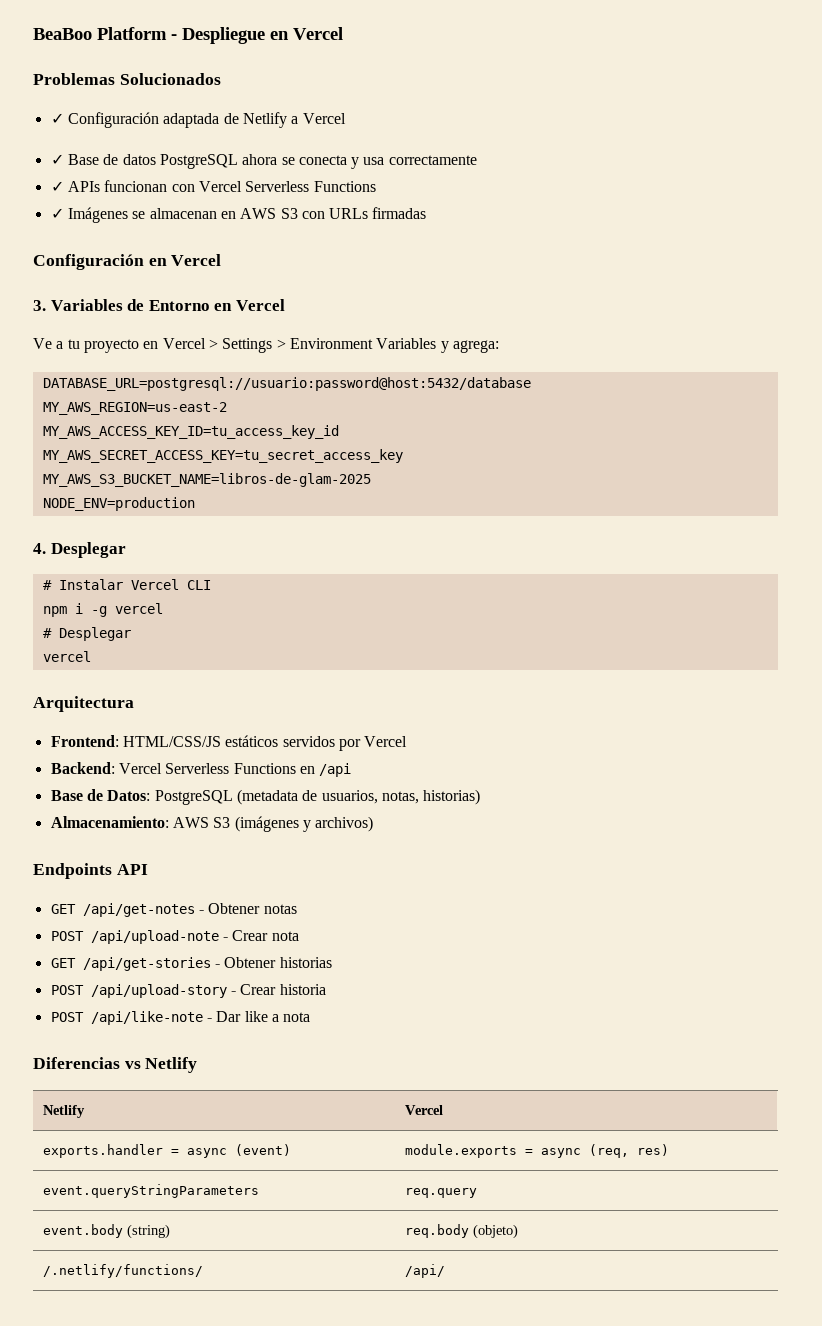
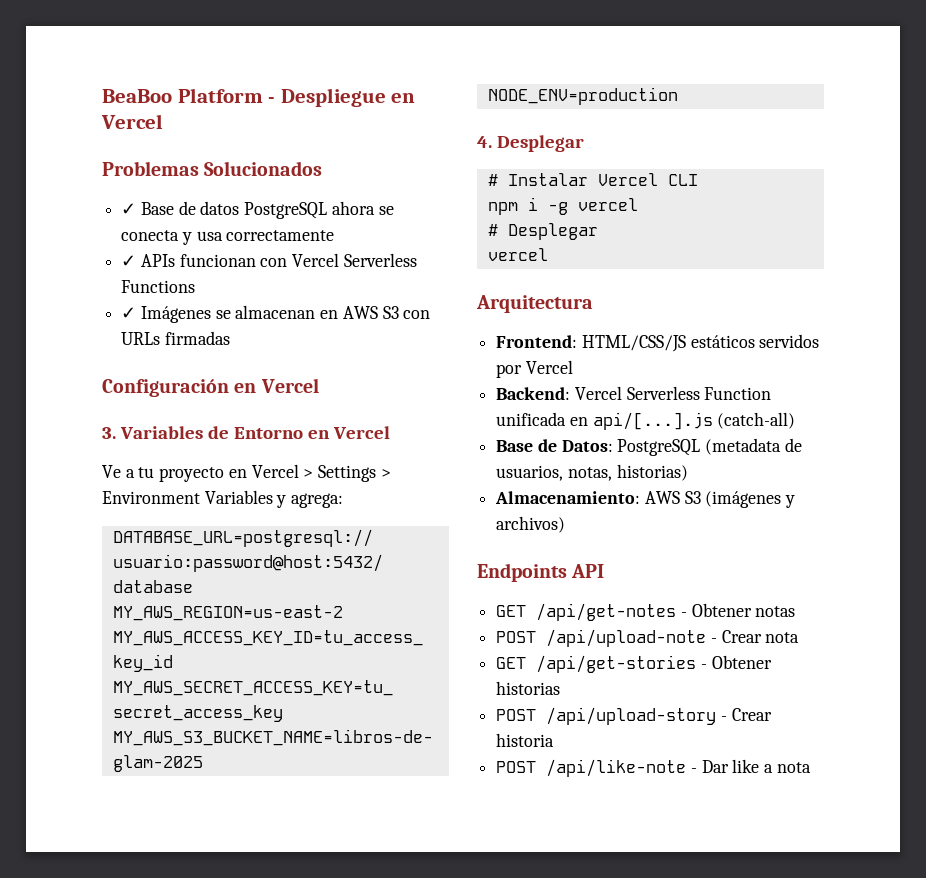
[50,112,346,128] // ✓ Configuración adaptada de Netlify a Vercel -> (323, 168) none
[233,763,352,777] Functions en /api -> [704,387,772,400] [496,412,796,430] Function unificada en api/[...].js (catch-all)
[33,1057,198,1073] [43,1105,86,1118] [405,1105,444,1115] [43,1144,292,1158] [405,1144,670,1158] [43,1184,260,1198] [405,1188,478,1198] [43,1224,171,1239] [405,1224,519,1239] [43,1264,204,1278] [405,1264,446,1278] // Diferencias vs Netlify // Netlify | Vercel // exports.handler = async (event) | module.exports = async (req, res) // event.queryStringParameters | req.query // event.body (string) | req.body (objeto) // /.netlify/functions/ | /api/ -> (811, 767) none

